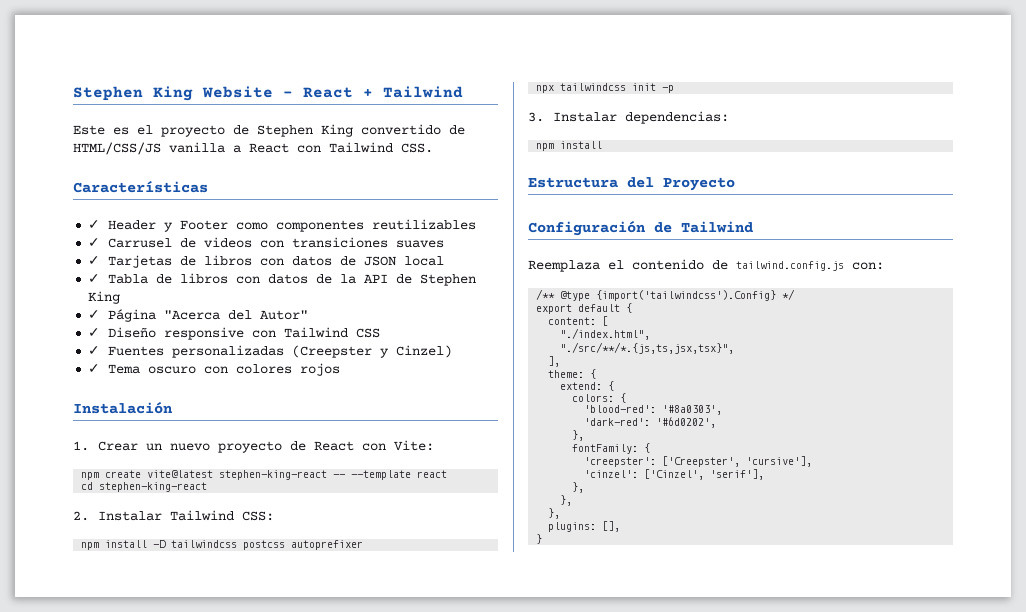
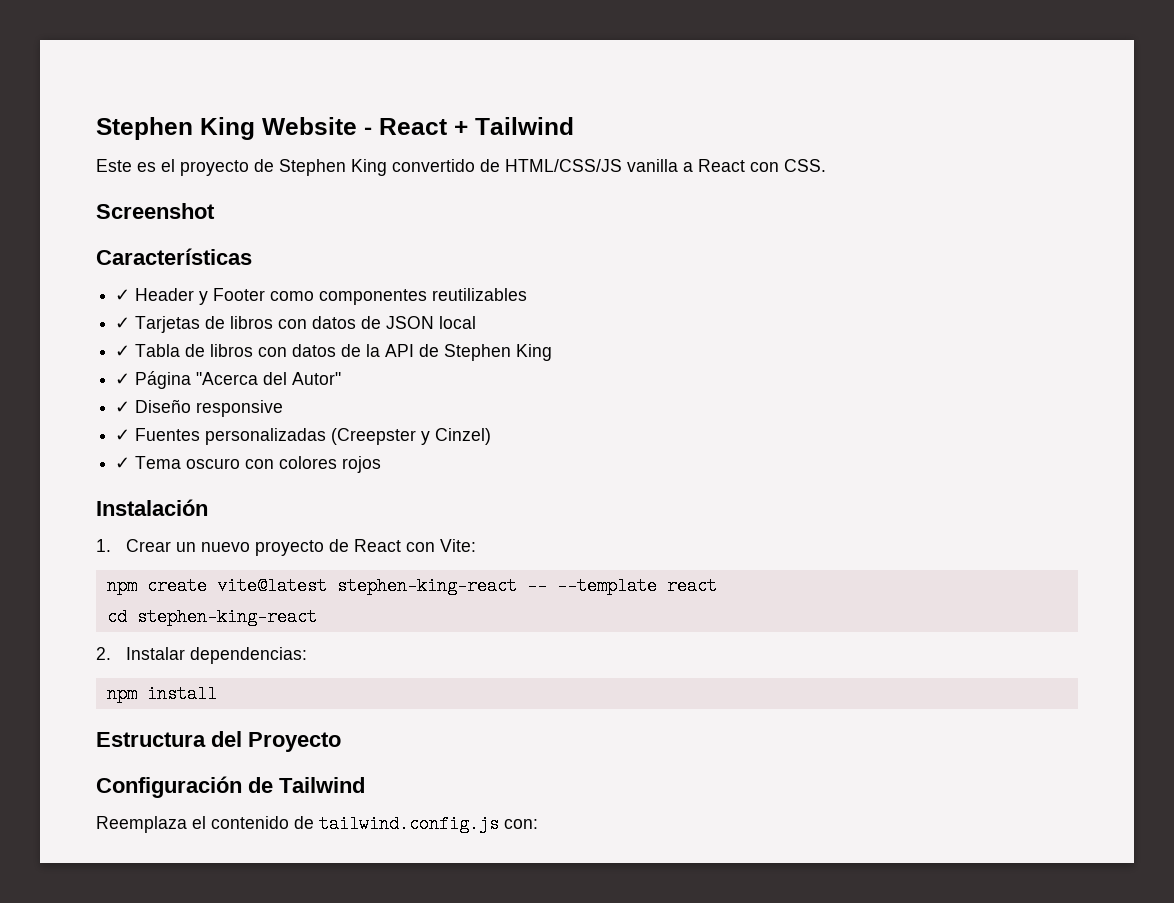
[329,142,393,153] Tailwind -> (779, 167) none
(433, 148) none -> [96,203,215,219] // Screenshot
[88,237,445,248] // ✓ Carrusel de videos con transiciones suaves -> (528, 294) none
[252,327,381,338] con Tailwind CSS -> (284, 408) none
[169,510,274,521] [81,540,364,550] [536,83,675,93] [528,112,617,122] Tailwind CSS: // npm install -D tailwindcss postcss autoprefixer // npx tailwindcss init -p // 3. Instalar -> (186, 653) none
[536,289,796,301] [536,303,633,314] [548,316,609,326] [560,328,651,340] [560,342,735,354] [548,356,561,367] [548,369,597,379] [560,381,615,391] [572,393,627,403] [584,405,723,415] [584,417,717,428] [572,430,585,441] [572,443,651,454] [584,456,813,467] [584,469,765,480] [572,482,585,493] [560,495,573,506] [548,508,561,519] [548,521,621,532] [536,534,543,544] // /** @type {import('tailwindcss').Config} */ // export default { // content: [ // "./index.html", // "./src/**/*.{js,ts,jsx,tsx}", // ], // theme: { // extend: { // colors: { // 'blood-red': '#8a0303', // 'dark-red': '#6d0202', // }, // fontFamily: { // 'creepster': ['Creepster', 'cursive'], // 'cinzel': ['Cinzel', 'serif'], // }, // }, // }, // plugins: [], // } -> (538, 824) none

